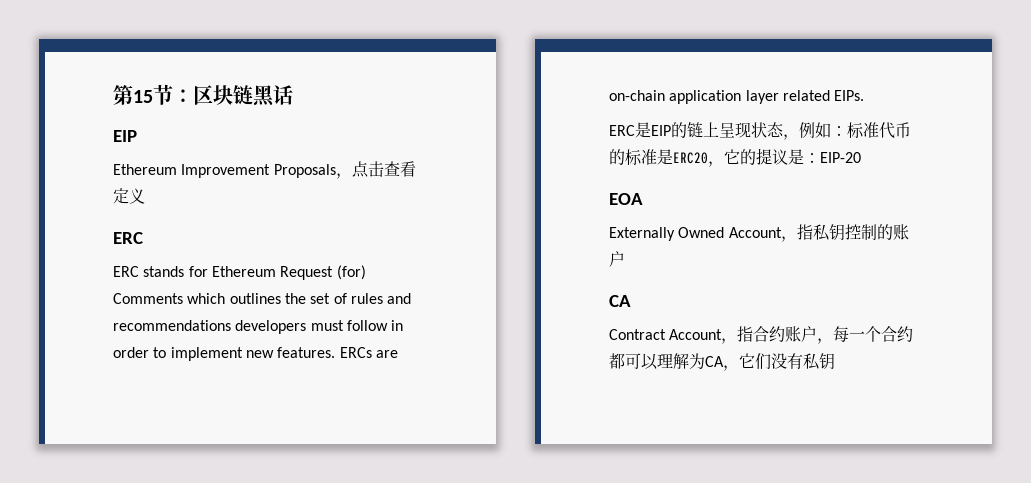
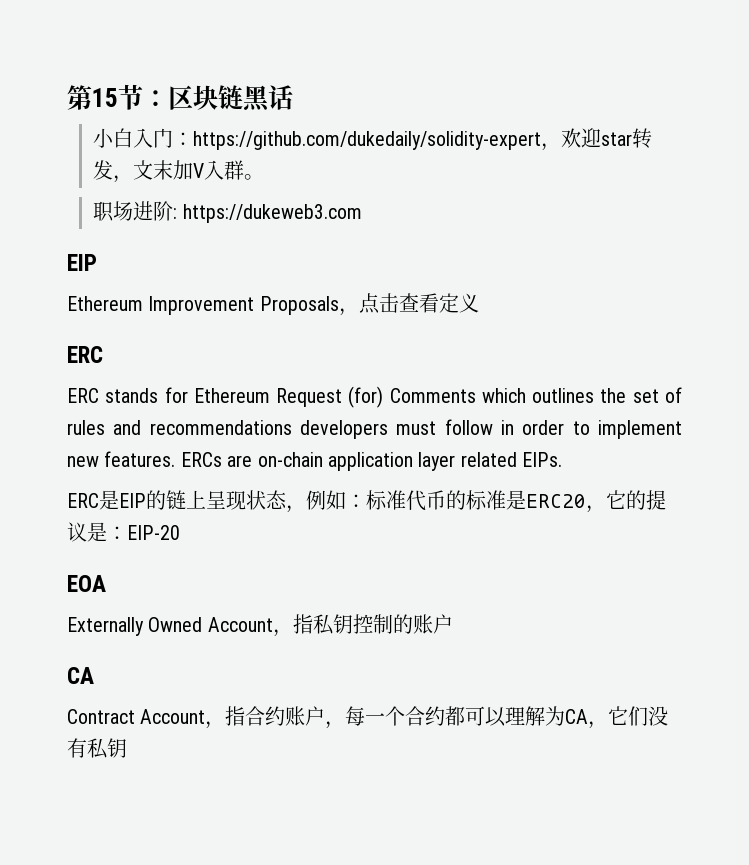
(293, 95) none -> [93,128,653,151] [93,160,265,183] [93,201,362,223] // 小白入门：https://github.com/dukedaily/solidity-expert，欢迎star转发，文末加V入群。 // 职场进阶: https://dukeweb3.com

